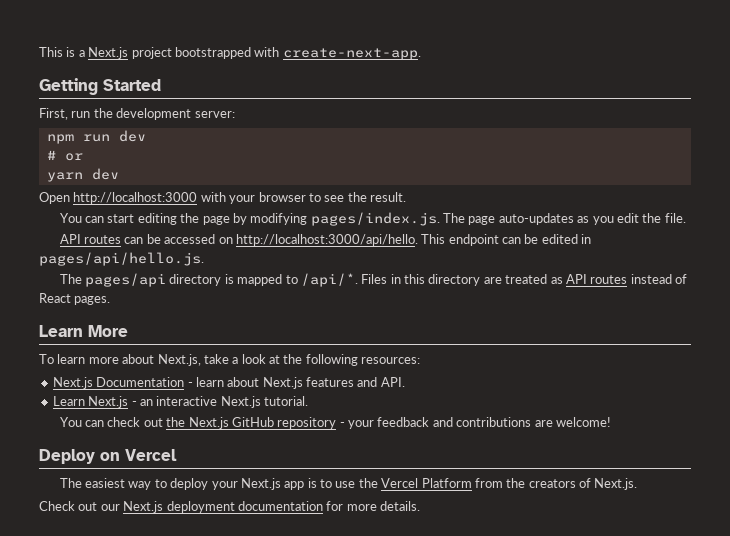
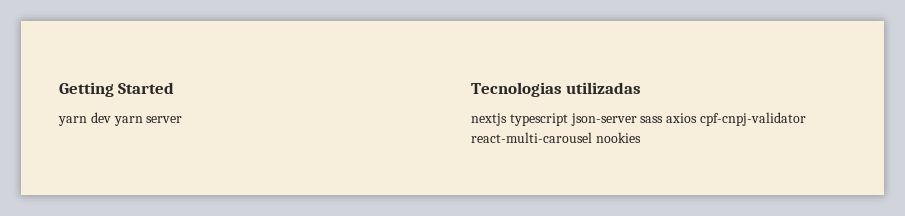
[39,47,421,60] [39,78,161,95] [39,108,235,120] [46,130,146,144] [46,150,83,161] [46,168,119,182] [39,192,406,204] [59,212,686,226] [59,234,592,246] [39,252,204,266] [59,273,688,287] [39,293,111,305] [39,325,128,337] [39,354,421,366] [52,377,405,389] [52,396,308,408] [59,417,611,429] [39,449,177,464] [59,478,638,490] [39,501,420,513] This is a Next.js project bootstrapped with create-next-app. // Getting Started // First, run the development server: // npm run dev // # or // yarn dev // Open http://localhost:3000 with your browser to see the result. // You can start editing the page by modifying pages/index.js. The page auto-updates as you edit the file. // API routes can be accessed on http://localhost:3000/api/hello. This endpoint can be edited in pages/api/hello.js. // The pages/api directory is mapped to /api/*. Files in this directory are treated as API routes instead of React pages. // Learn More // To learn more about Next.js, take a look at the following resources: // Next.js Documentation - learn about Next.js features and API. // Learn Next.js - an interactive Next.js tutorial. // You can check out the Next.js GitHub repository - your feedback and contributions are welcome! // Deploy on Vercel // The easiest way to deploy your Next.js app is to use the Vercel Platform from the creators of Next.js. // Check out our Next.js deployment documentation for more details. -> [59,82,175,97] [58,112,183,126] [471,82,642,97] [471,112,806,126] [471,132,641,143] Getting Started // yarn dev yarn server // Tecnologias utilizadas // nextjs typescript json-server sass axios cpf-cnpj-validator react-multi-carousel nookies

